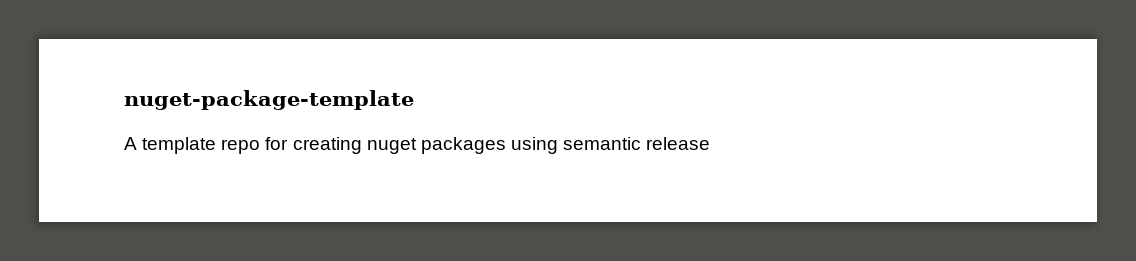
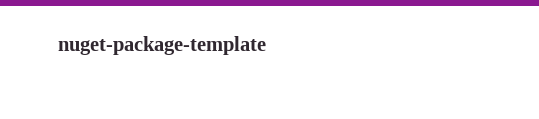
[124,137,711,154] // A template repo for creating nuget packages using semantic release -> (266, 45) none

